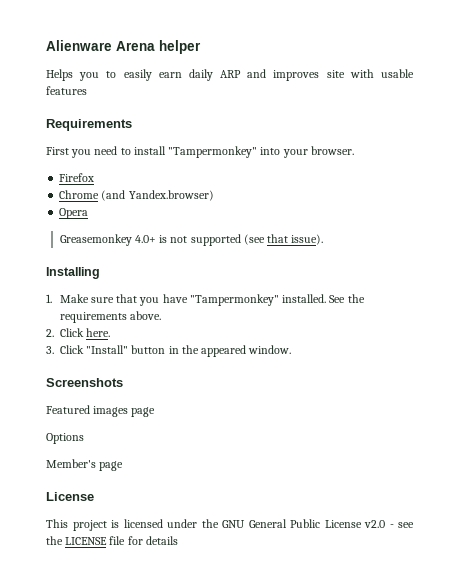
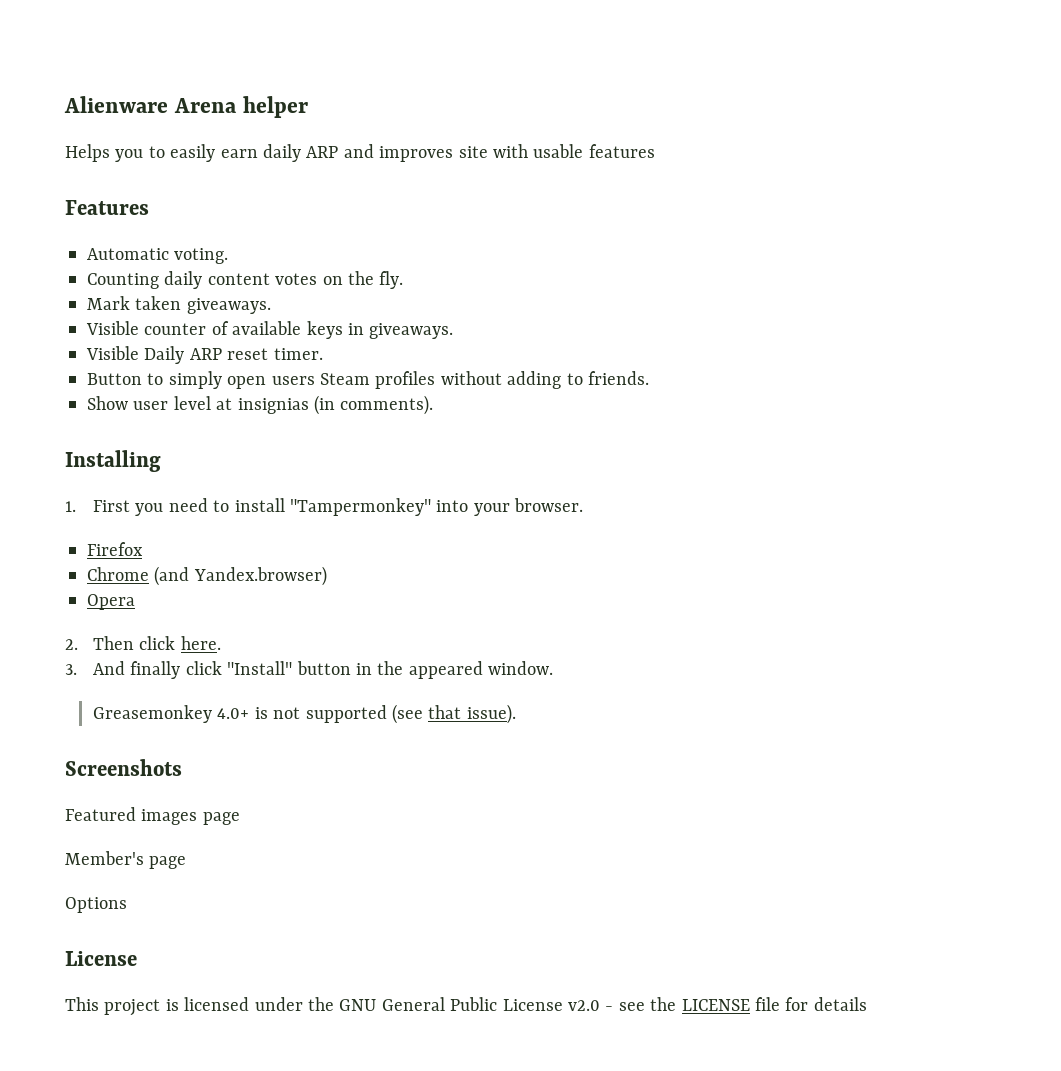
[46,119,132,131] Requirements // -> [65,200,149,215] [87,248,229,264] [87,271,404,289] [87,296,271,314] [86,321,454,339] [86,346,323,364] [87,371,649,389] [87,395,434,415] [65,450,161,472] [65,501,76,512] Features // Automatic voting. // Counting daily content votes on the fly. // Mark taken giveaways. // Visible counter of available keys in giveaways. // Visible Daily ARP reset timer. // Button to simply open users Steam profiles without adding to friends. // Show user level at insignias (in comments). // Installing // 1.
(89, 213) none -> [65,636,221,650] [65,661,554,679] // 2. Then click here. // 3. And finally click "Install" button in the appeared window.
[46,267,100,279] [46,294,365,306] [59,311,161,323] [46,328,111,337] [46,345,292,357] // Installing // 1. Make sure that you have "Tampermonkey" installed. See the requirements above. // 2. Click here. // 3. Click "Install" button in the appeared window. -> (516, 714) none
[46,433,84,444] // Options -> (240, 818) none
(124, 466) none -> [65,897,127,913] // Options

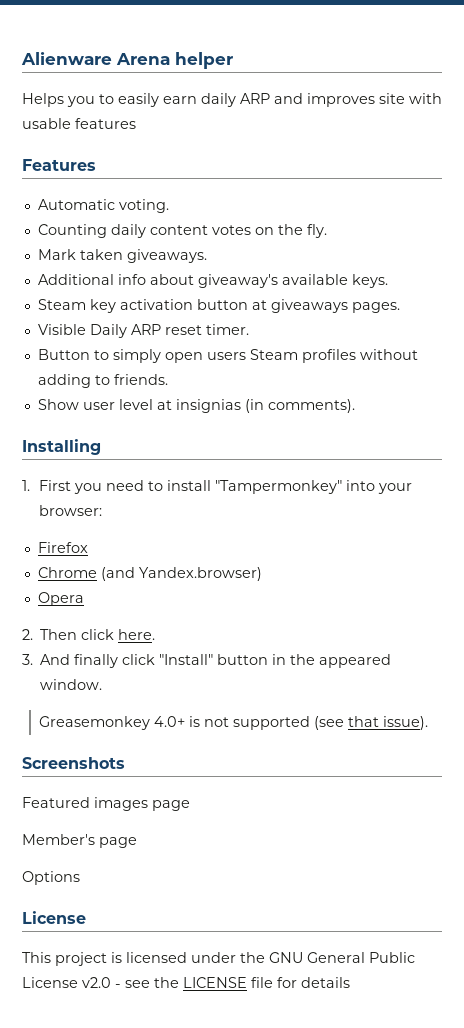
[86,321,454,339] Visible counter of available keys in giveaways. -> [37,274,388,288] [37,299,400,313] Additional info about giveaway's available keys. // Steam key activation button at giveaways pages.
[514,498,584,512] browser. -> [39,505,103,516] browser:

